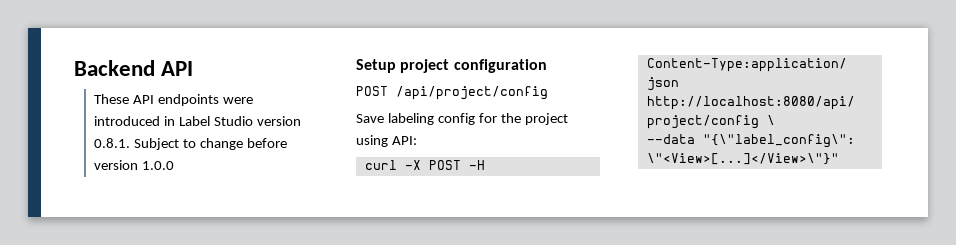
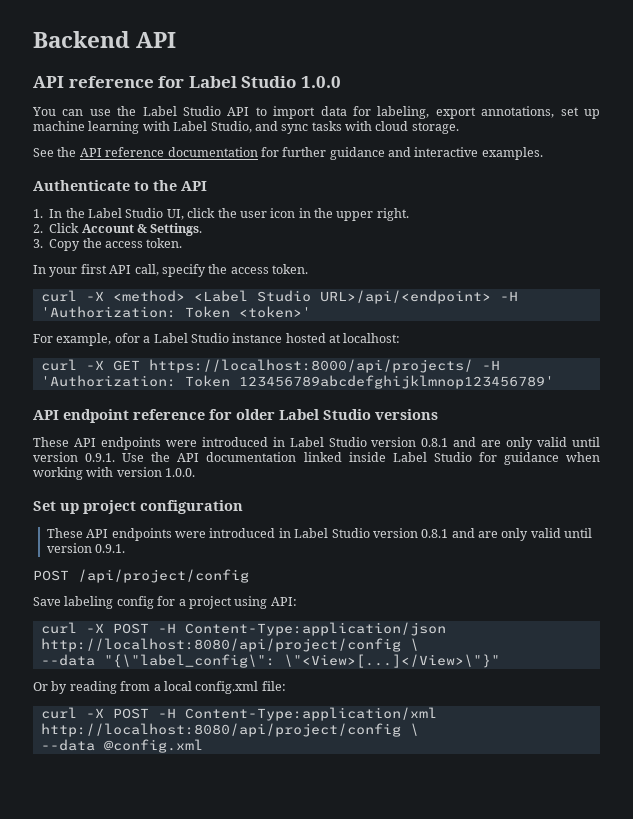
[93,94,253,106] [93,116,301,126] [93,138,287,150] [93,160,174,170] [356,59,547,73] // These API endpoints were introduced in Label Studio version 0.8.1. Subject to change before version 1.0.0 // Setup project configuration -> [33,76,341,88] [32,106,600,119] [33,121,459,134] [33,147,543,160] [33,180,207,191] [33,208,409,221] [33,223,203,236] [33,238,183,251] [33,264,308,277] [40,290,518,304] [40,306,311,318] [33,333,401,346] [40,359,500,373] [40,375,554,389] [33,409,438,423] [33,437,601,450] [33,452,600,465] [33,467,196,480] [33,500,243,514] [46,528,593,541] [46,543,126,553] // API reference for Label Studio 1.0.0 // You can use the Label Studio API to import data for labeling, export annotations, set up machine learning with Label Studio, and sync tasks with cloud storage. // See the API reference documentation for further guidance and interactive examples. // Authenticate to the API // 1. In the Label Studio UI, click the user icon in the upper right. // 2. Click Account & Settings. // 3. Copy the access token. // In your first API call, specify the access token. // curl -X <method> <Label Studio URL>/api/<endpoint> -H 'Authorization: Token <token>' // For example, ofor a Label Studio instance hosted at localhost: // curl -X GET https://localhost:8000/api/projects/ -H 'Authorization: Token 123456789abcdefghijklmnop123456789' // API endpoint reference for older Label Studio versions // These API endpoints were introduced in Label Studio version 0.8.1 and are only valid until version 0.9.1. Use the API documentation linked inside Label Studio for guidance when working with version 1.0.0. // Set up project configuration // These API endpoints were introduced in Label Studio version 0.8.1 and are only valid until version 0.9.1.
[500,113,521,123] the -> [178,599,186,606] a
(839, 159) none -> [33,681,286,694] [40,707,437,721] [40,723,419,737] [40,739,203,753] // Or by reading from a local config.xml file: // curl -X POST -H Content-Type:application/xml http://localhost:8080/api/project/config \ // --data @config.xml

